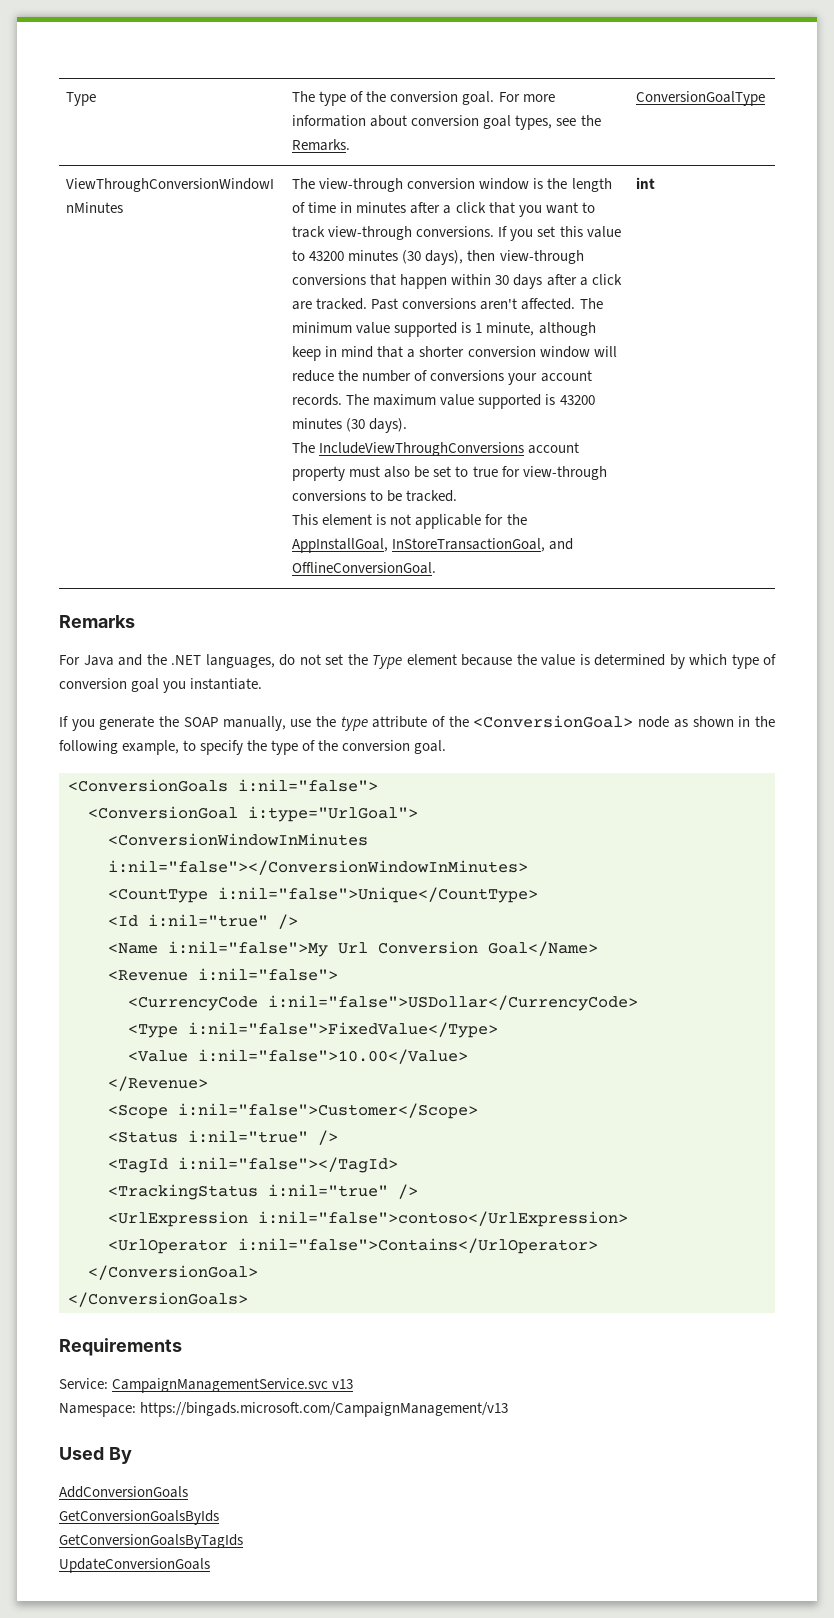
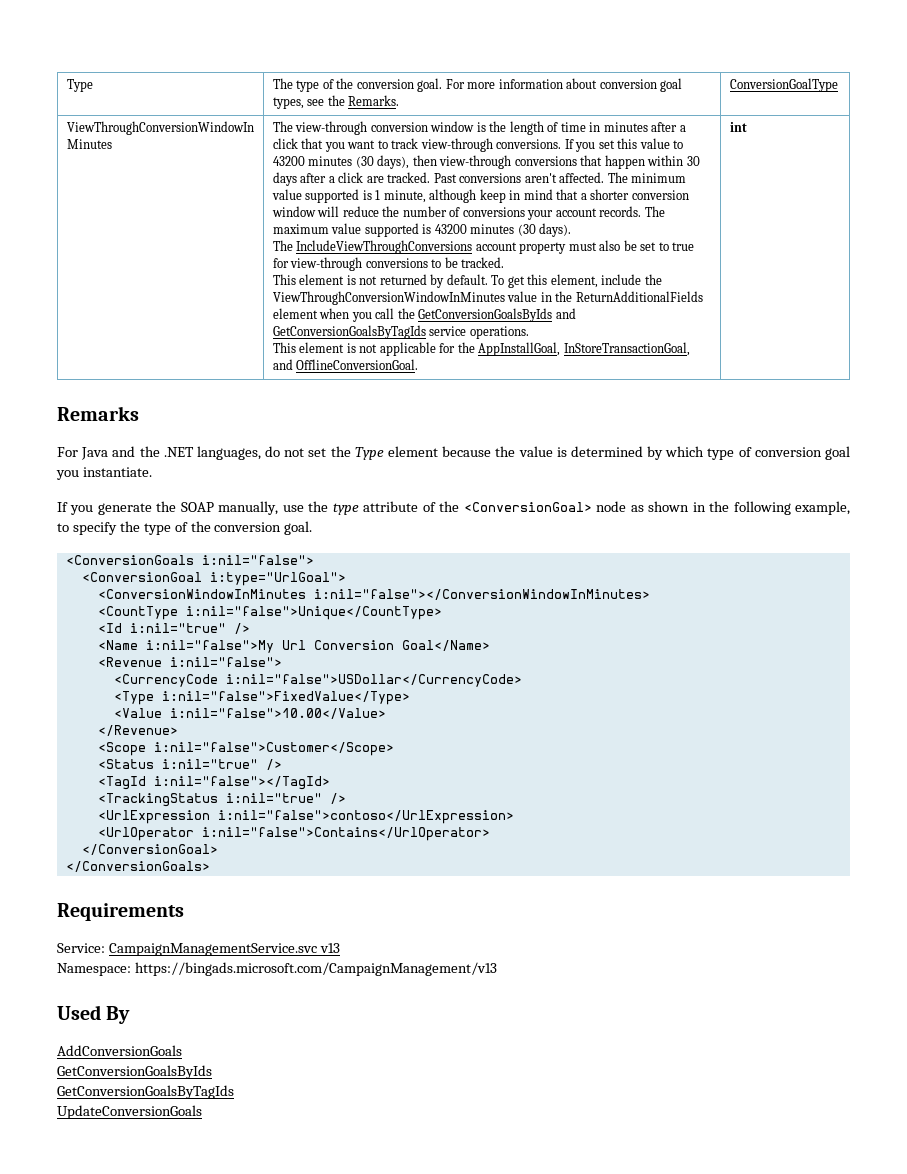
(458, 496) none -> [272,274,662,288] [272,291,703,305] [272,308,576,322] [272,325,529,339] // This element is not returned by default. To get this element, include the ViewThroughConversionWindowInMinutes value in the ReturnAdditionalFields element when you call the GetConversionGoalsByIds and GetConversionGoalsByTagIds service operations.

